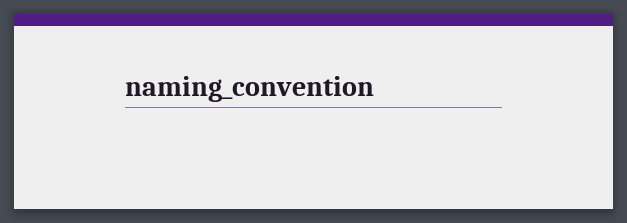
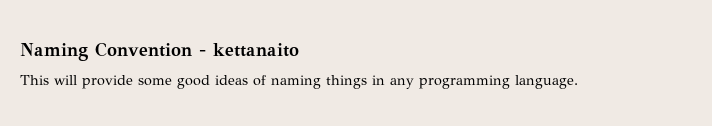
[125,76,374,102] naming_convention -> [20,42,299,61] [20,75,578,89] Naming Convention - kettanaito // This will provide some good ideas of naming things in any programming language.

